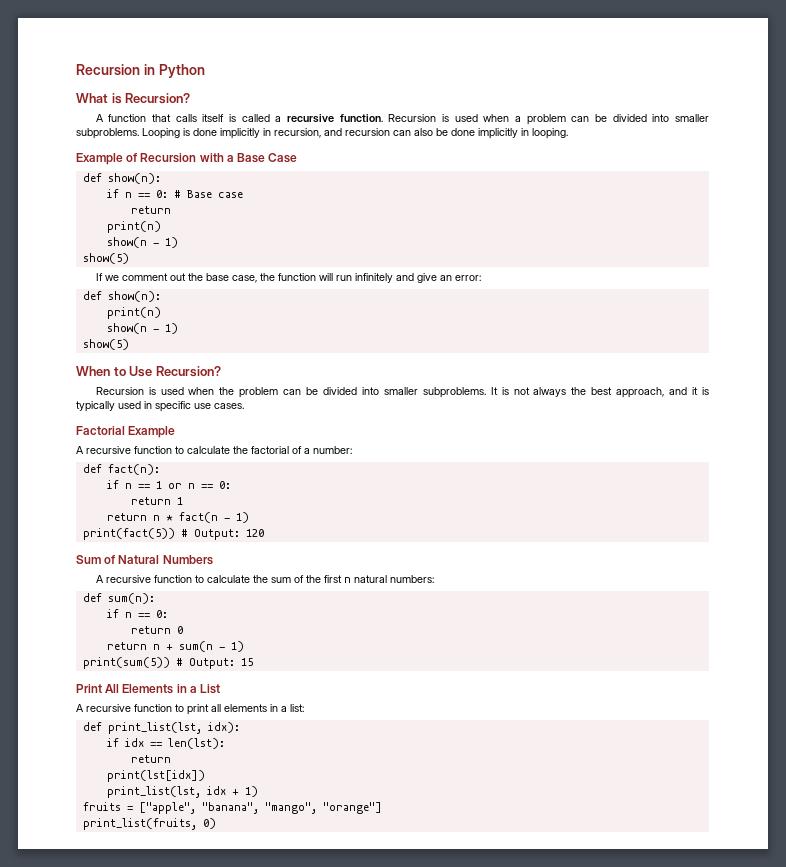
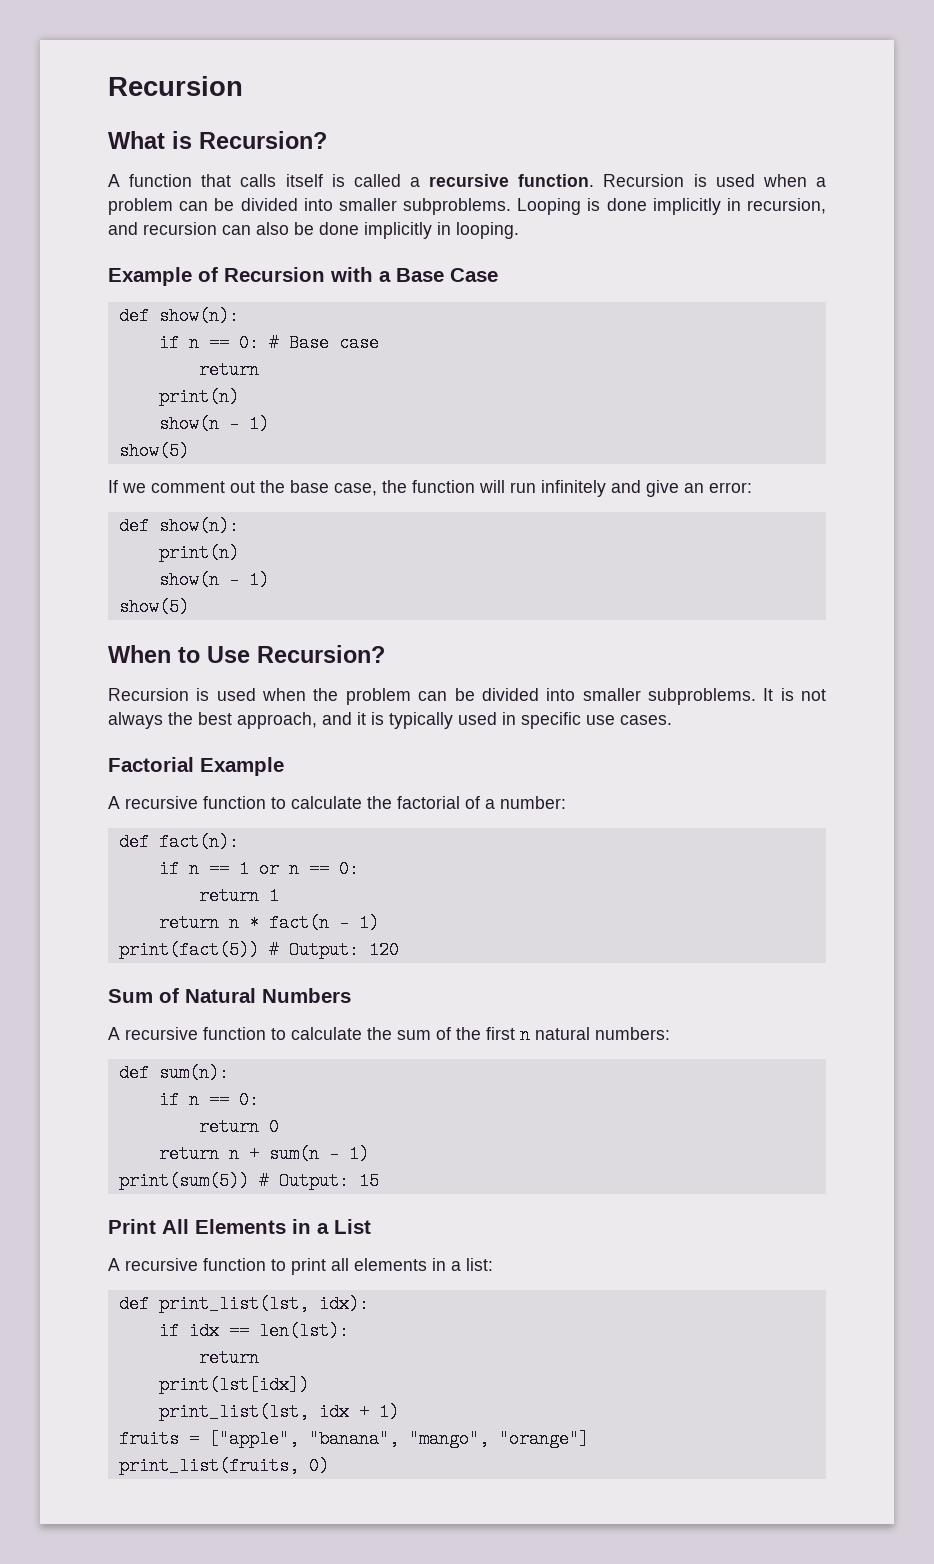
[76,64,205,78] Recursion in Python -> [108,76,243,96] Recursion

